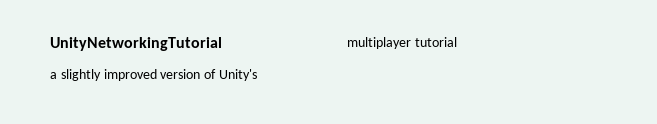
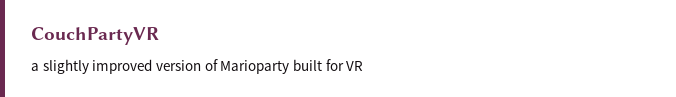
[50,37,222,51] UnityNetworkingTutorial -> [31,27,159,45] CouchPartyVR
[218,69,257,81] [347,37,457,49] Unity's multiplayer tutorial -> [220,59,364,74] Marioparty built for VR

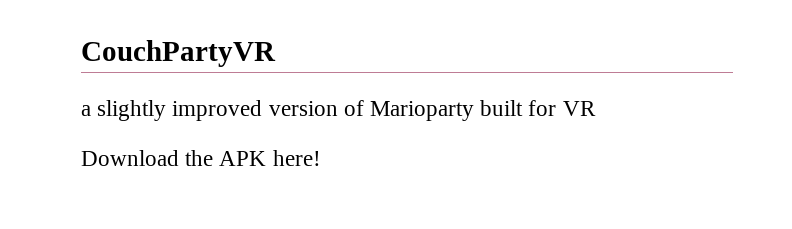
(364, 66) none -> [81,150,321,166] // Download the APK here!

